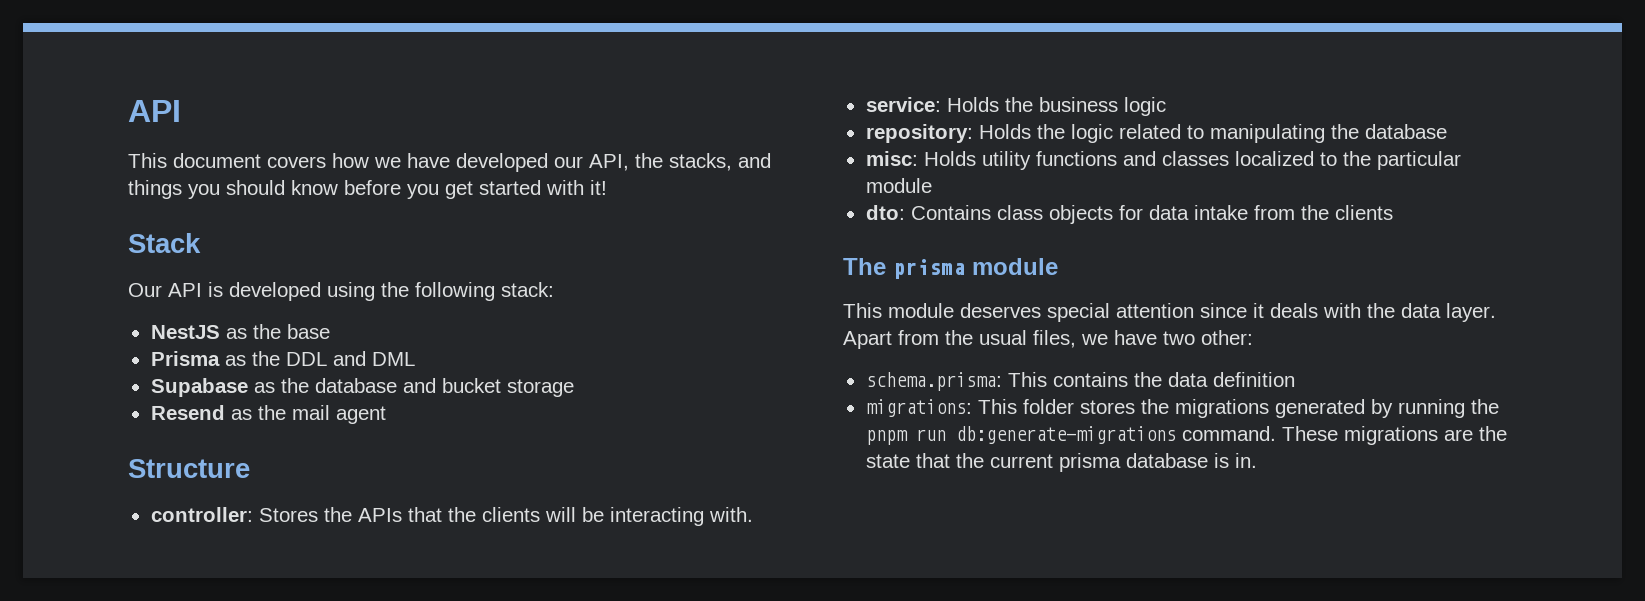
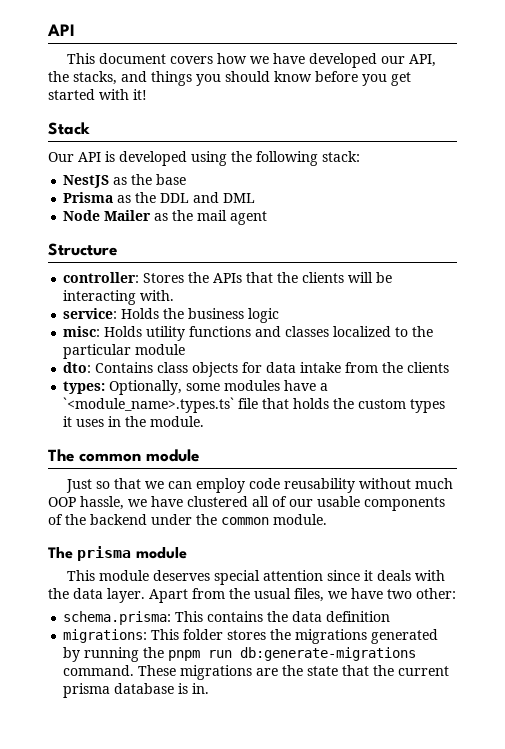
[150,378,574,397] [150,405,225,420] Supabase as the database and bucket storage // Resend -> [63,210,152,221] Node Mailer
[865,124,1447,143] // repository: Holds the logic related to manipulating the database -> (280, 315) none
(1393, 212) none -> [63,380,329,395] [63,397,446,413] [63,416,205,427] [48,449,199,462] [66,478,454,493] [48,496,445,511] [48,514,327,525] // types: Optionally, some modules have a `<module_name>.types.ts` file that holds the custom types it uses in the module. // The common module // Just so that we can employ code reusability without much OOP hassle, we have clustered all of our usable components of the backend under the common module.

